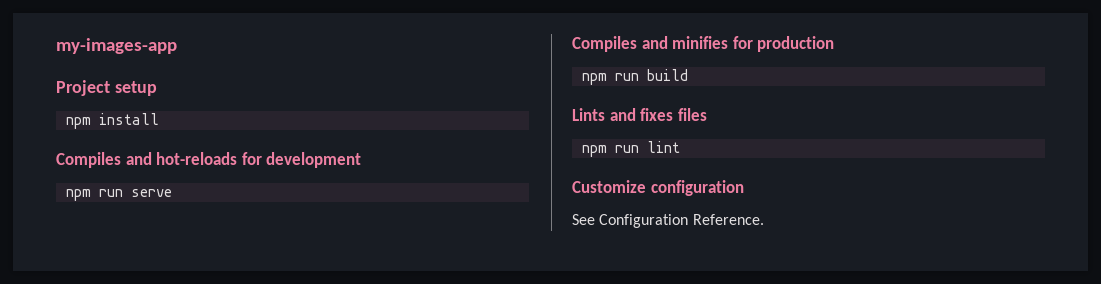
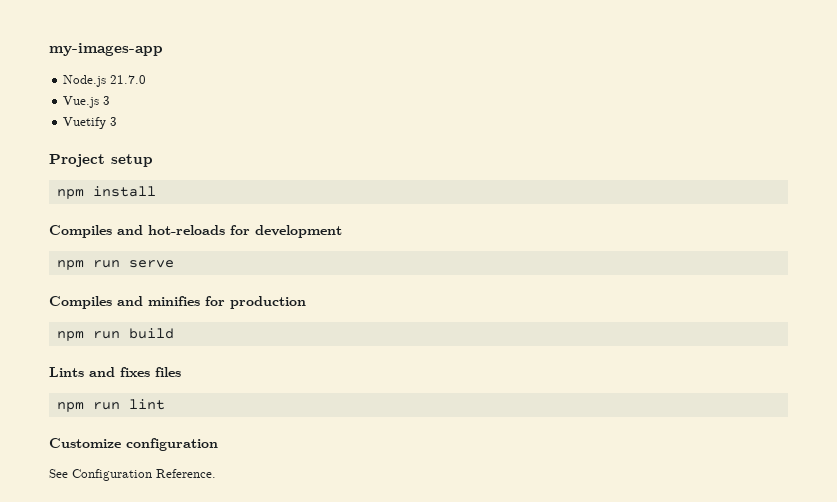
(177, 46) none -> [63,75,147,87] [63,96,111,108] [63,117,118,129] // Node.js 21.7.0 // Vue.js 3 // Vuetify 3

